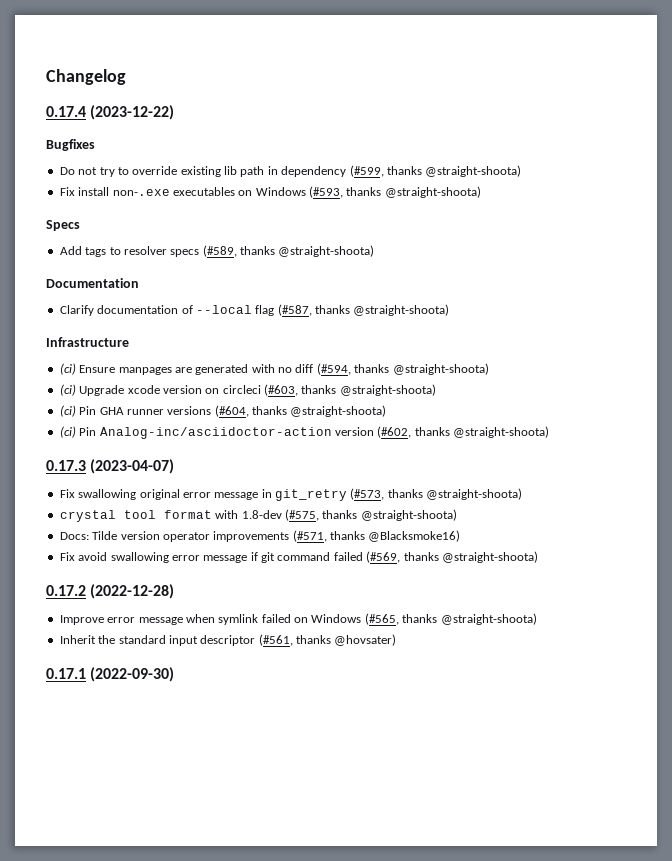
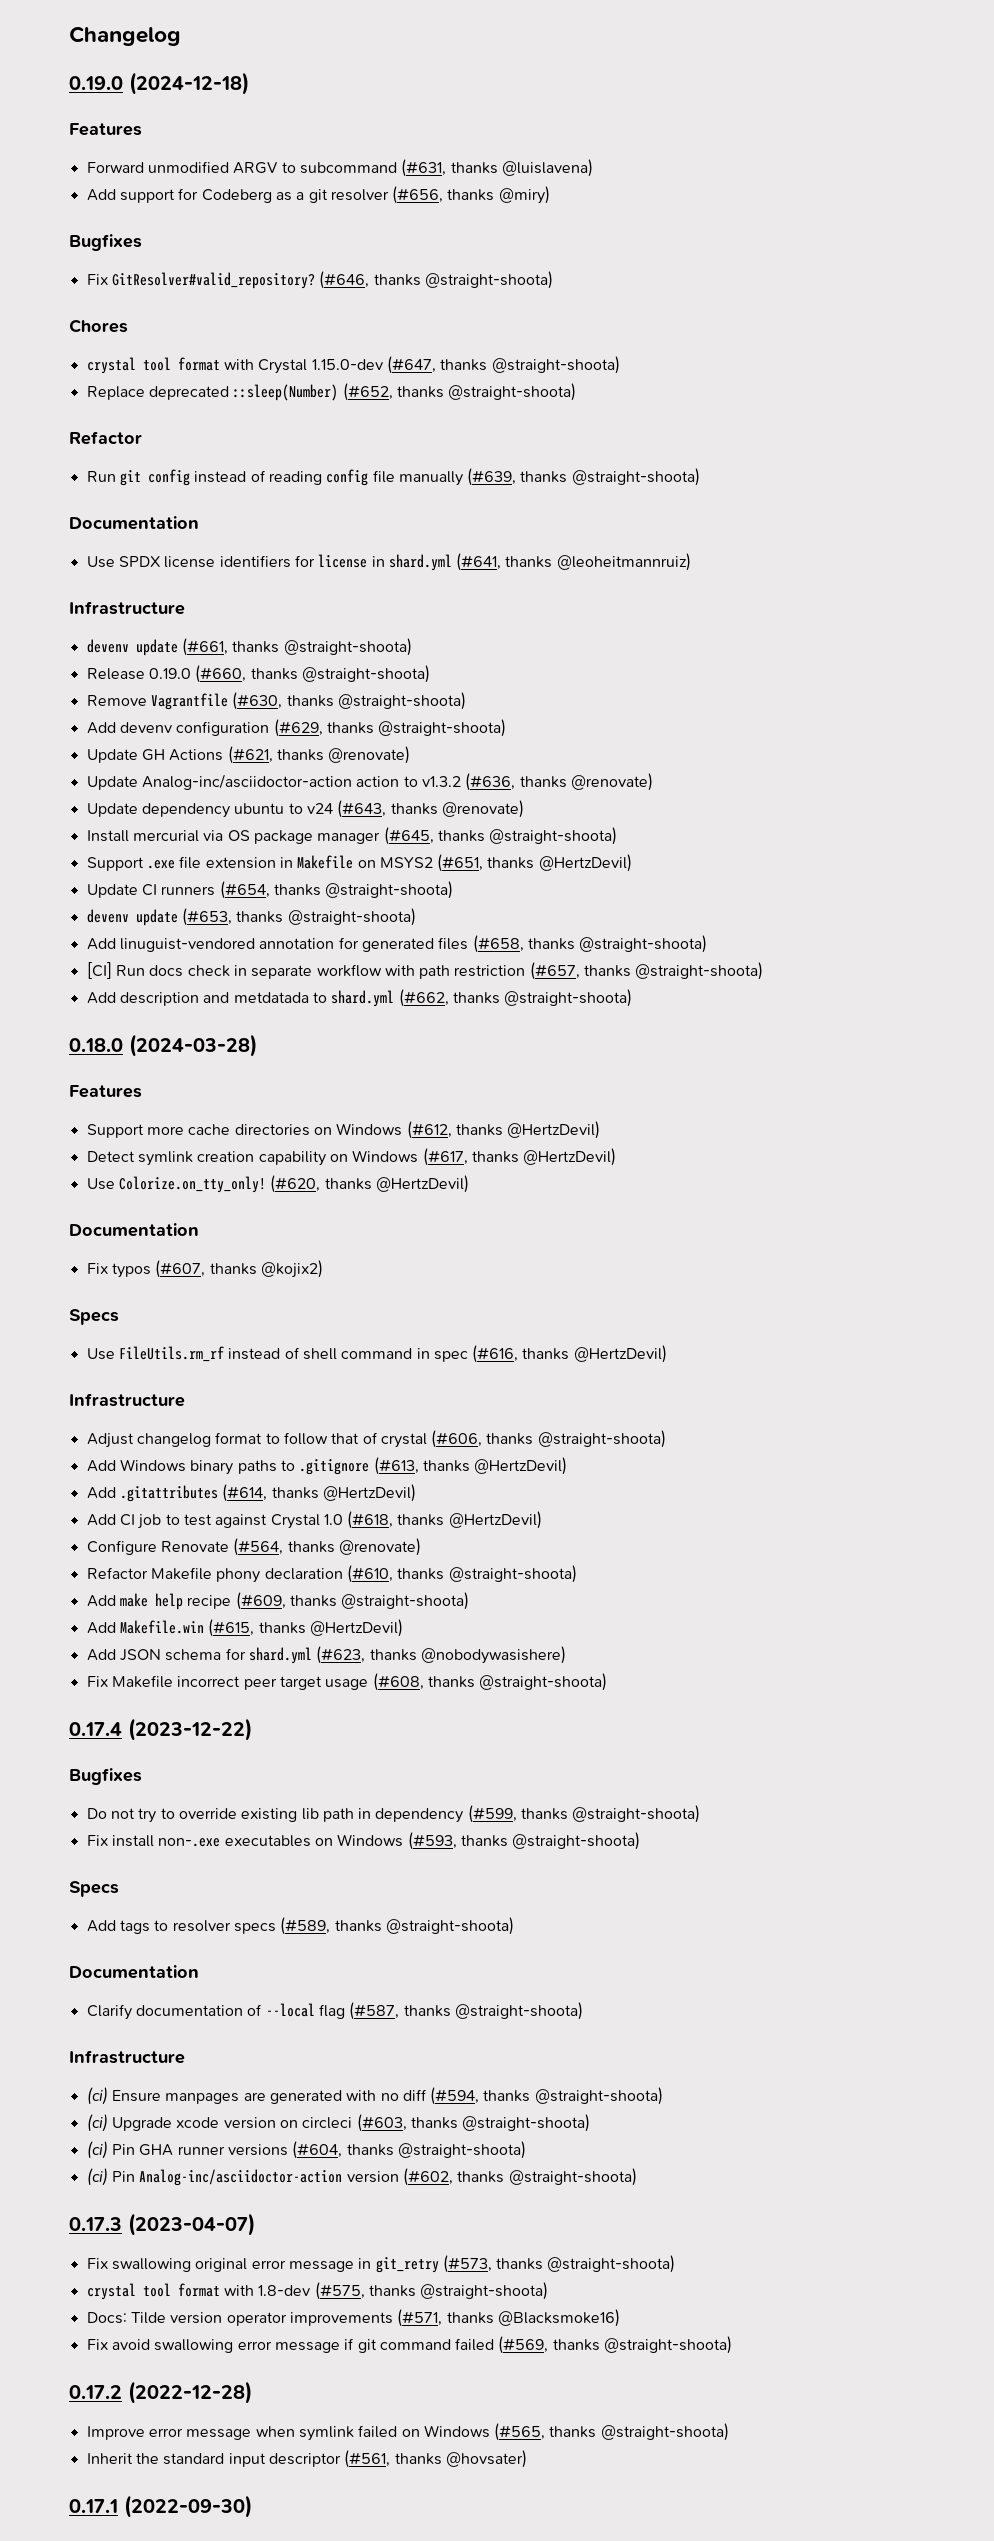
(126, 77) none -> [69,72,249,95] [69,123,142,136] [86,159,593,177] [86,186,550,204] [69,234,142,251] [86,271,553,289] [69,319,128,333] [86,356,620,374] [86,383,577,401] [69,431,142,445] [86,468,700,486] [69,516,199,530] [86,553,691,571] [69,601,185,615] [86,638,412,656] [86,665,430,683] [86,692,466,710] [86,719,507,737] [86,746,411,764] [86,773,653,791] [86,800,524,818] [86,827,618,845] [86,854,632,872] [86,881,454,899] [86,908,416,926] [86,935,708,953] [86,962,764,980] [86,989,633,1007] [69,1034,257,1057] [69,1085,142,1098] [86,1121,601,1139] [86,1148,617,1166] [86,1175,469,1193] [69,1223,199,1237] [86,1260,323,1278] [69,1309,119,1325] [86,1345,667,1363] [69,1393,185,1407] [86,1430,666,1448] [86,1457,568,1475] [86,1484,416,1502] [86,1511,542,1529] [86,1538,421,1556] [86,1565,577,1583] [86,1592,470,1610] [86,1619,403,1637] [86,1646,566,1664] [86,1673,608,1691] // 0.19.0 (2024-12-18) // Features // Forward unmodified ARGV to subcommand (#631, thanks @luislavena) // Add support for Codeberg as a git resolver (#656, thanks @miry) // Bugfixes // Fix GitResolver#valid_repository? (#646, thanks @straight-shoota) // Chores // crystal tool format with Crystal 1.15.0-dev (#647, thanks @straight-shoota) // Replace deprecated ::sleep(Number) (#652, thanks @straight-shoota) // Refactor // Run git config instead of reading config file manually (#639, thanks @straight-shoota) // Documentation // Use SPDX license identifiers for license in shard.yml (#641, thanks @leoheitmannruiz) // Infrastructure // devenv update (#661, thanks @straight-shoota) // Release 0.19.0 (#660, thanks @straight-shoota) // Remove Vagrantfile (#630, thanks @straight-shoota) // Add devenv configuration (#629, thanks @straight-shoota) // Update GH Actions (#621, thanks @renovate) // Update Analog-inc/asciidoctor-action action to v1.3.2 (#636, thanks @renovate) // Update dependency ubuntu to v24 (#643, thanks @renovate) // Install mercurial via OS package manager (#645, thanks @straight-shoota) // Support .exe file extension in Makefile on MSYS2 (#651, thanks @HertzDevil) // Update CI runners (#654, thanks @straight-shoota) // devenv update (#653, thanks @straight-shoota) // Add linuguist-vendored annotation for generated files (#658, thanks @straight-shoota) // [CI] Run docs check in separate workflow with path restriction (#657, thanks @straight-shoota) // Add description and metdatada to shard.yml (#662, thanks @straight-shoota) // 0.18.0 (2024-03-28) // Features // Support more cache directories on Windows (#612, thanks @HertzDevil) // Detect symlink creation capability on Windows (#617, thanks @HertzDevil) // Use Colorize.on_tty_only! (#620, thanks @HertzDevil) // Documentation // Fix typos (#607, thanks @kojix2) // Specs // Use FileUtils.rm_rf instead of shell command in spec (#616, thanks @HertzDevil) // Infrastructure // Adjust changelog format to follow that of crystal (#606, thanks @straight-shoota) // Add Windows binary paths to .gitignore (#613, thanks @HertzDevil) // Add .gitattributes (#614, thanks @HertzDevil) // Add CI job to test against Crystal 1.0 (#618, thanks @HertzDevil) // Configure Renovate (#564, thanks @renovate) // Refactor Makefile phony declaration (#610, thanks @straight-shoota) // Add make help recipe (#609, thanks @straight-shoota) // Add Makefile.win (#615, thanks @HertzDevil) // Add JSON schema for shard.yml (#623, thanks @nobodywasishere) // Fix Makefile incorrect peer target usage (#608, thanks @straight-shoota)

